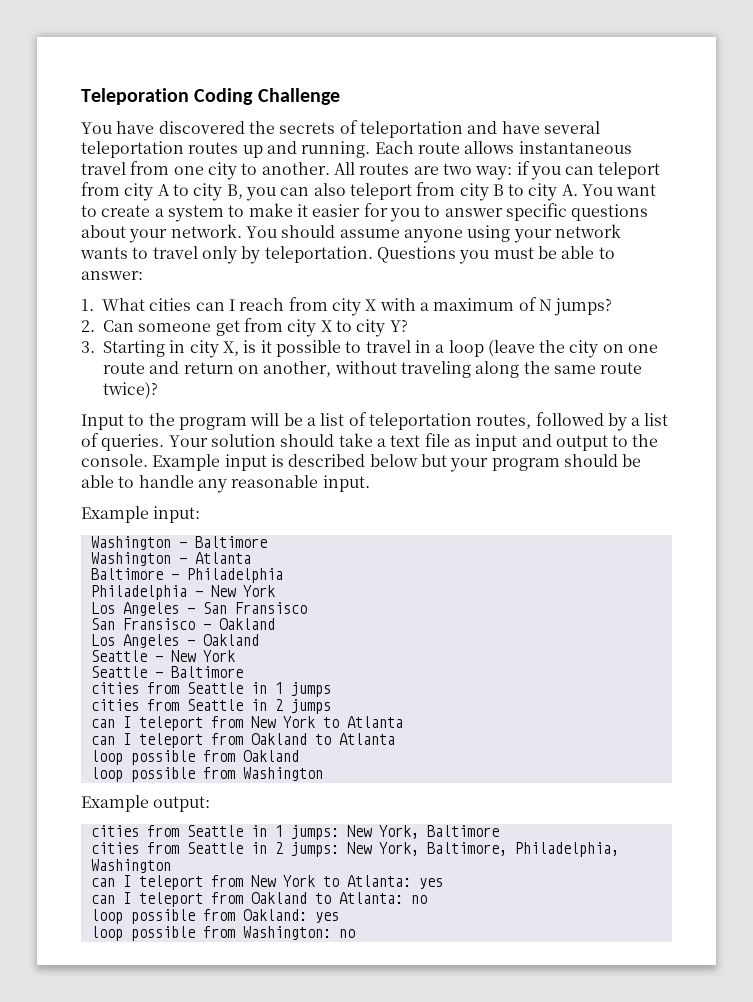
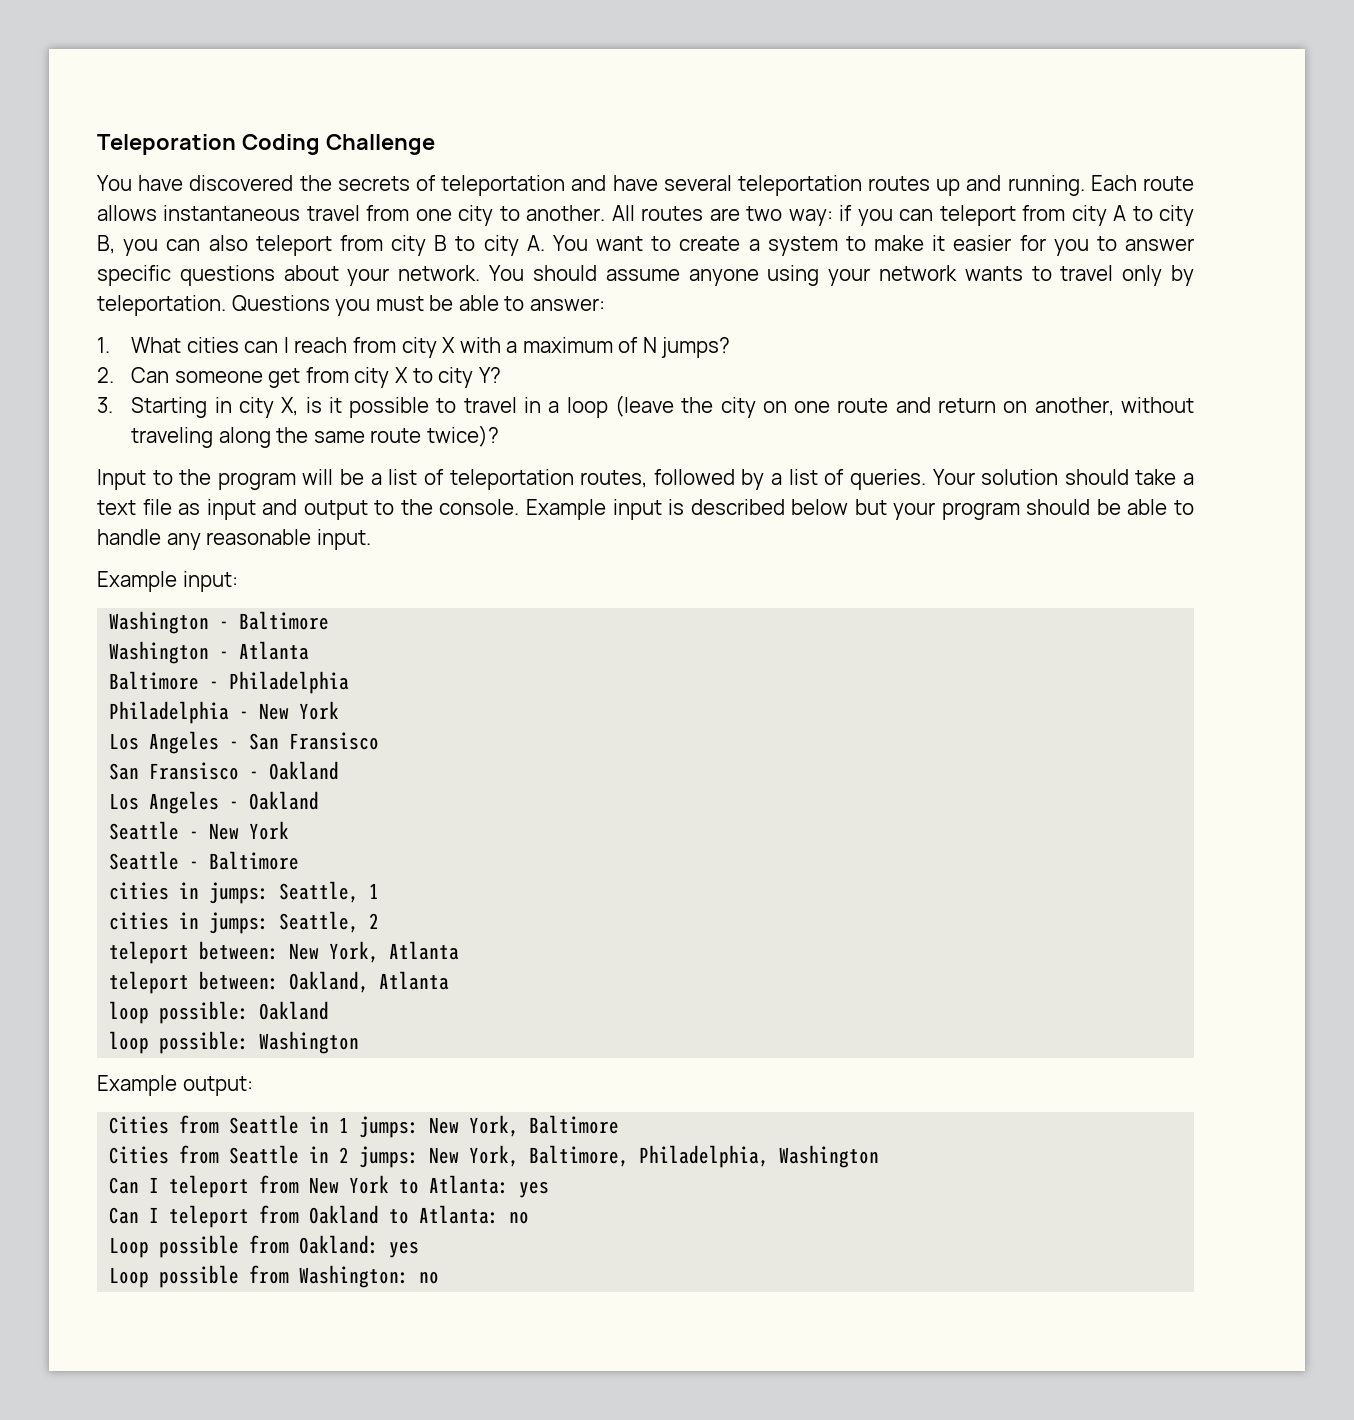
[146,682,331,697] [90,699,331,714] [90,716,403,731] [90,733,331,748] from Seattle in 1 jumps // cities from Seattle in 2 jumps // can I teleport from New York to Atlanta // can I teleport from Oakland to -> [179,881,380,904] [109,911,380,934] [109,941,460,964] [109,971,370,994] in jumps: Seattle, 1 // cities in jumps: Seattle, 2 // teleport between: New York, Atlanta // teleport between: Oakland,
[130,750,235,765] possible from -> [159,1001,250,1024] possible:
[130,767,235,782] possible from -> [159,1031,250,1054] possible:
[90,825,139,837] cities -> [109,1116,170,1134] Cities
[90,842,139,854] cities -> [109,1146,170,1164] Cities
[90,878,115,887] can -> [109,1177,140,1194] Can
[90,895,115,904] can -> [109,1207,140,1224] Can
[90,909,123,924] loop -> [109,1237,150,1258] Loop
[90,926,123,941] loop -> [109,1267,150,1288] Loop

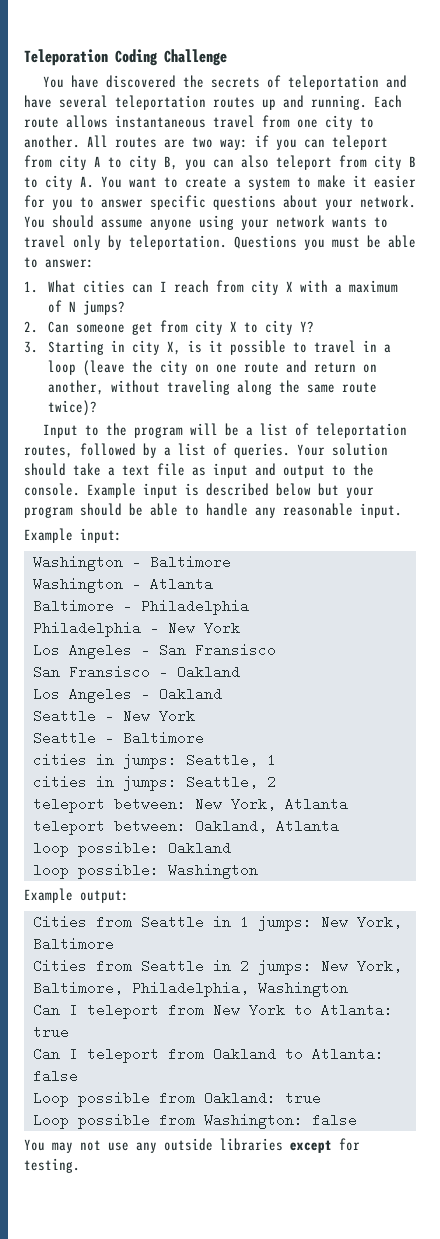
[519,1181,550,1198] yes -> [32,1025,69,1039] true
[509,1211,530,1224] no -> [32,1069,78,1083] false
[389,1241,420,1258] yes -> [284,1091,321,1105] true
[419,1271,440,1284] no -> [311,1113,357,1127] [24,1138,360,1153] [24,1158,80,1173] false // You may not use any outside libraries except for testing.

